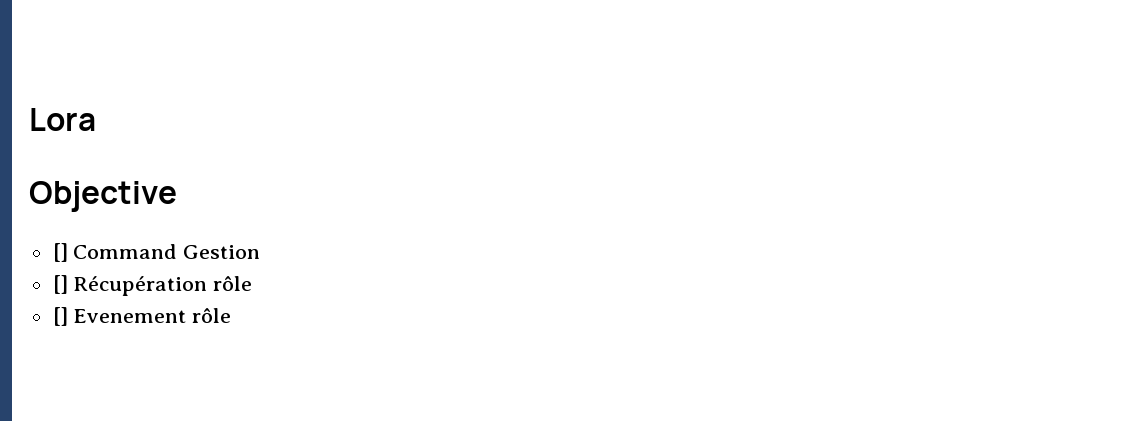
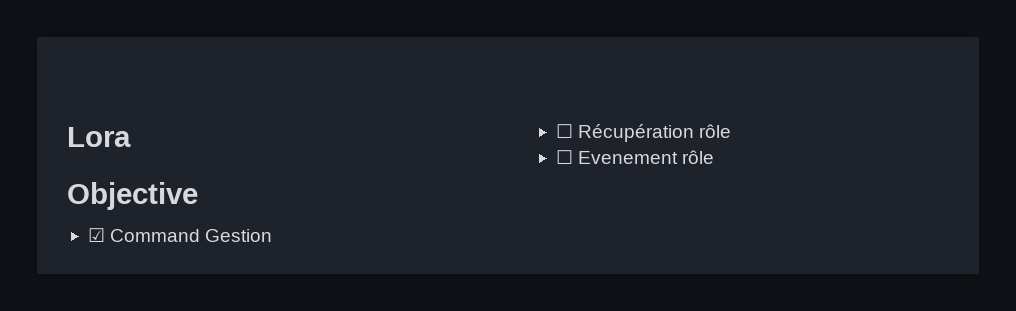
[52,243,68,262] [] -> [87,228,105,242] ☑
[52,275,68,294] [] -> [555,124,573,138] ☐
[52,307,68,326] [] -> [555,150,573,164] ☐

